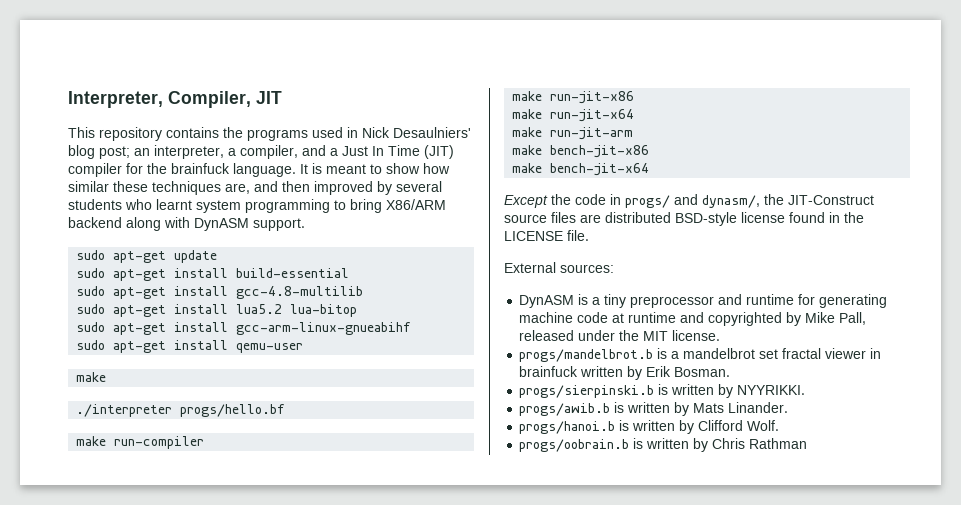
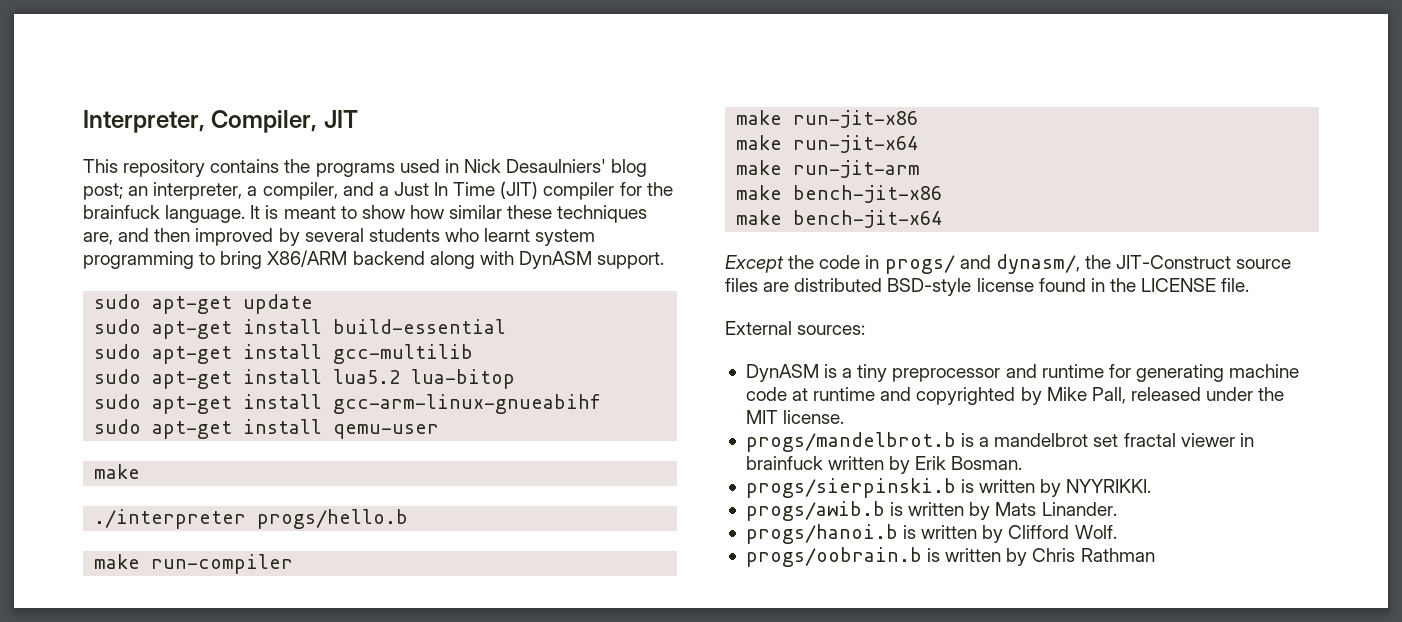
[236,286,364,299] gcc-4.8-multilib -> [333,344,474,364] gcc-multilib
[180,404,286,417] progs/hello.bf -> [257,509,409,529] progs/hello.b

